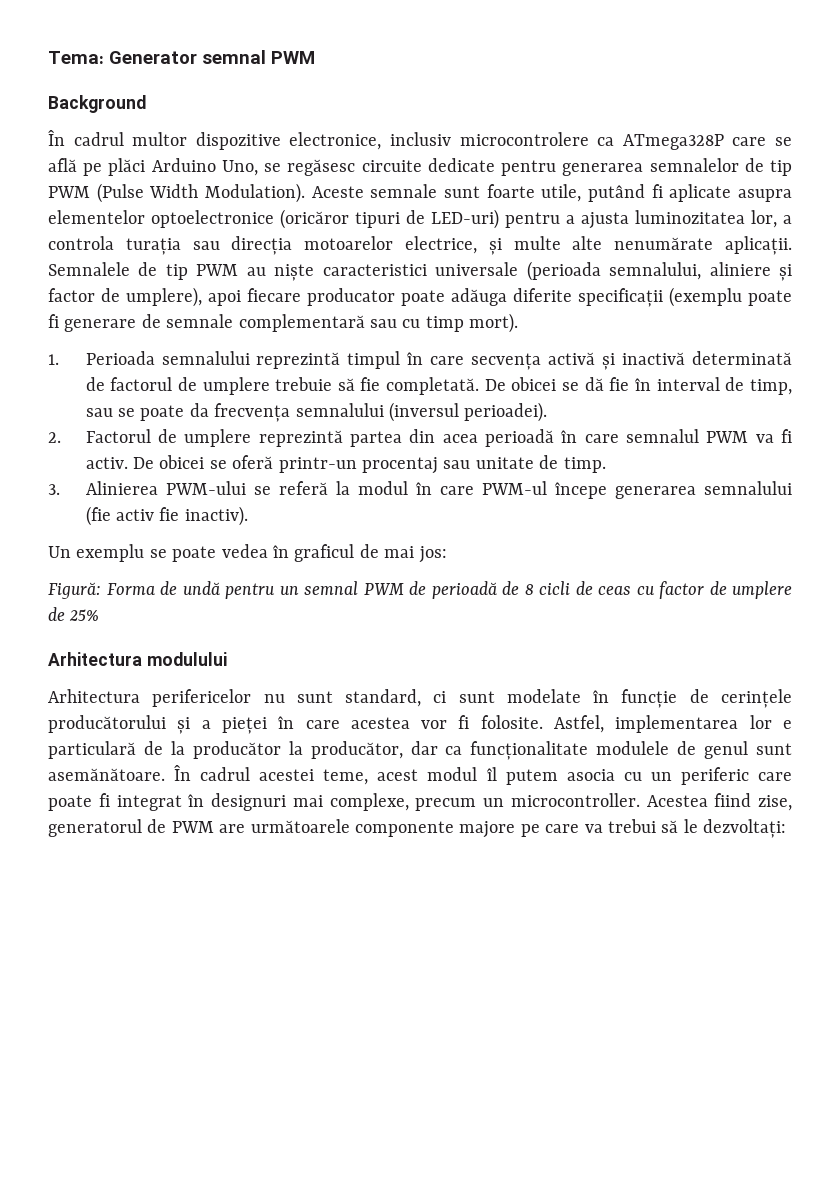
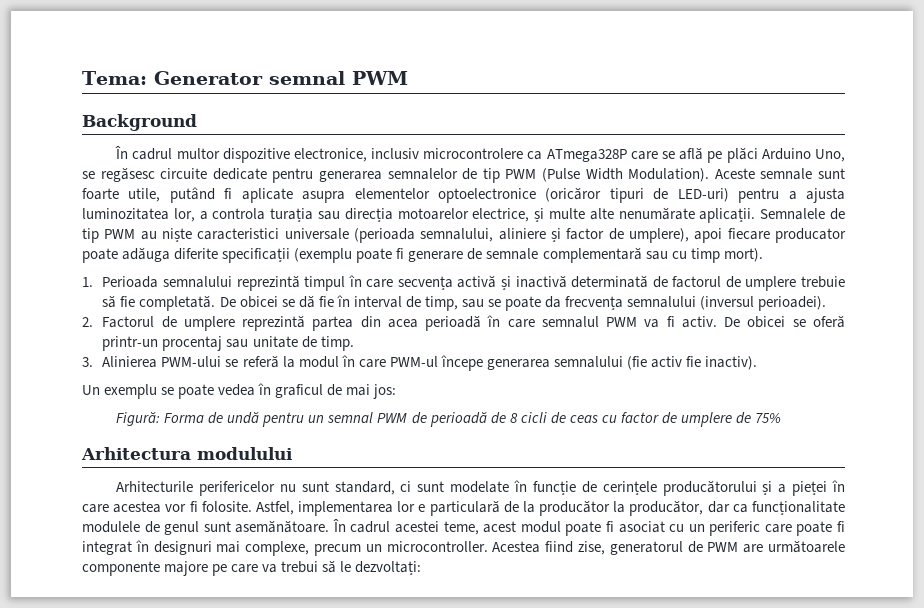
[69,609,100,621] 25% -> [755,413,782,423] 75%
[48,689,140,703] Arhitectura -> [116,481,194,492] Arhitecturile
[486,767,615,785] îl putem asocia -> [565,521,665,536] poate fi asociat

